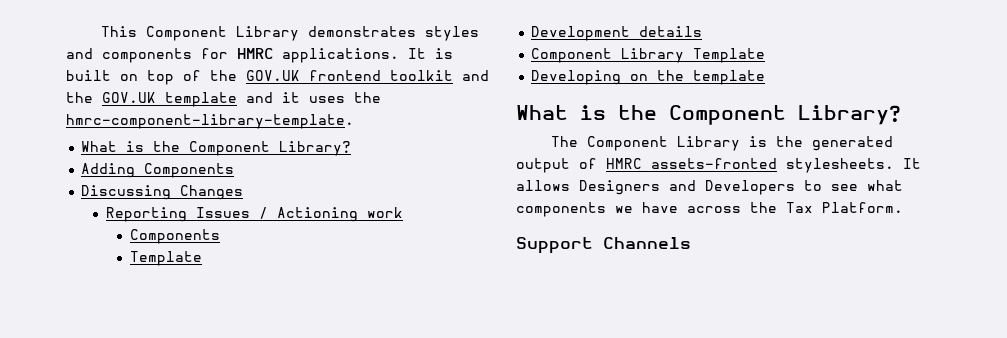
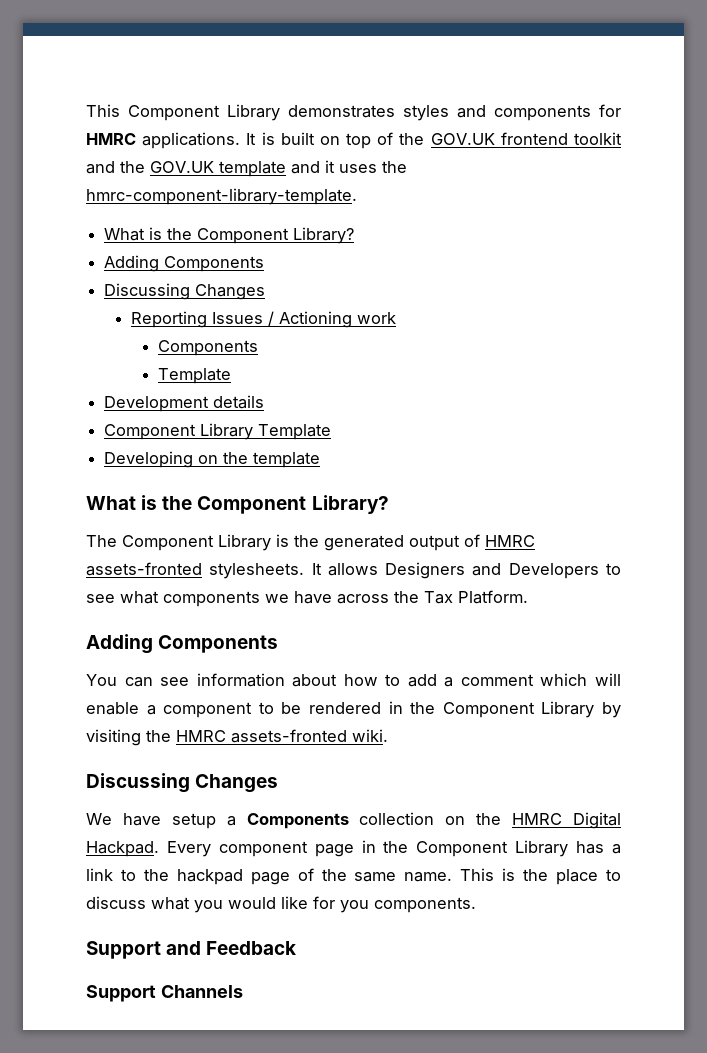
(903, 207) none -> [86,634,279,654] [86,673,621,687] [86,701,622,718] [86,729,388,746] [86,773,279,793] [86,812,622,829] [86,840,622,857] [86,868,621,885] [86,896,476,913] [86,941,297,959] // Adding Components // You can see information about how to add a comment which will enable a component to be rendered in the Component Library by visiting the HMRC assets-fronted wiki. // Discussing Changes // We have setup a Components collection on the HMRC Digital Hackpad. Every component page in the Component Library has a link to the hackpad page of the same name. This is the place to discuss what you would like for you components. // Support and Feedback

